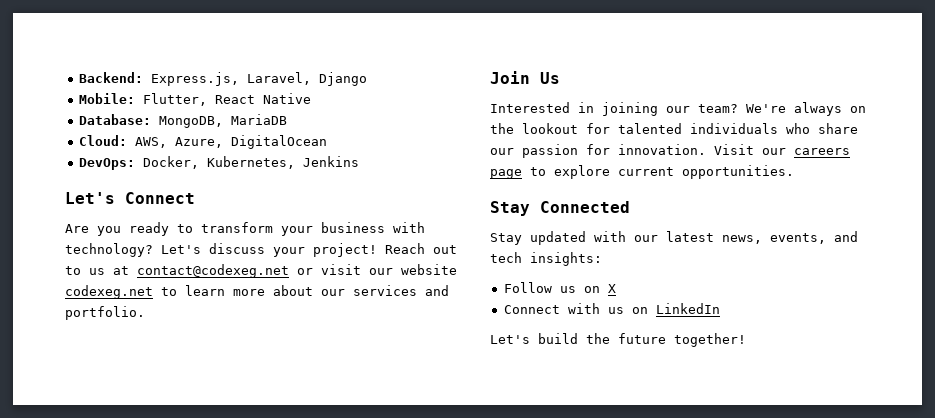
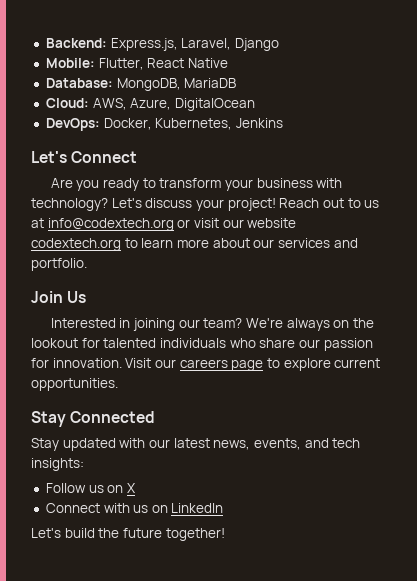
[137,264,289,278] contact@codexeg.net -> [47,218,174,231] info@codextech.org
[65,285,153,299] codexeg.net -> [31,238,121,251] codextech.org

